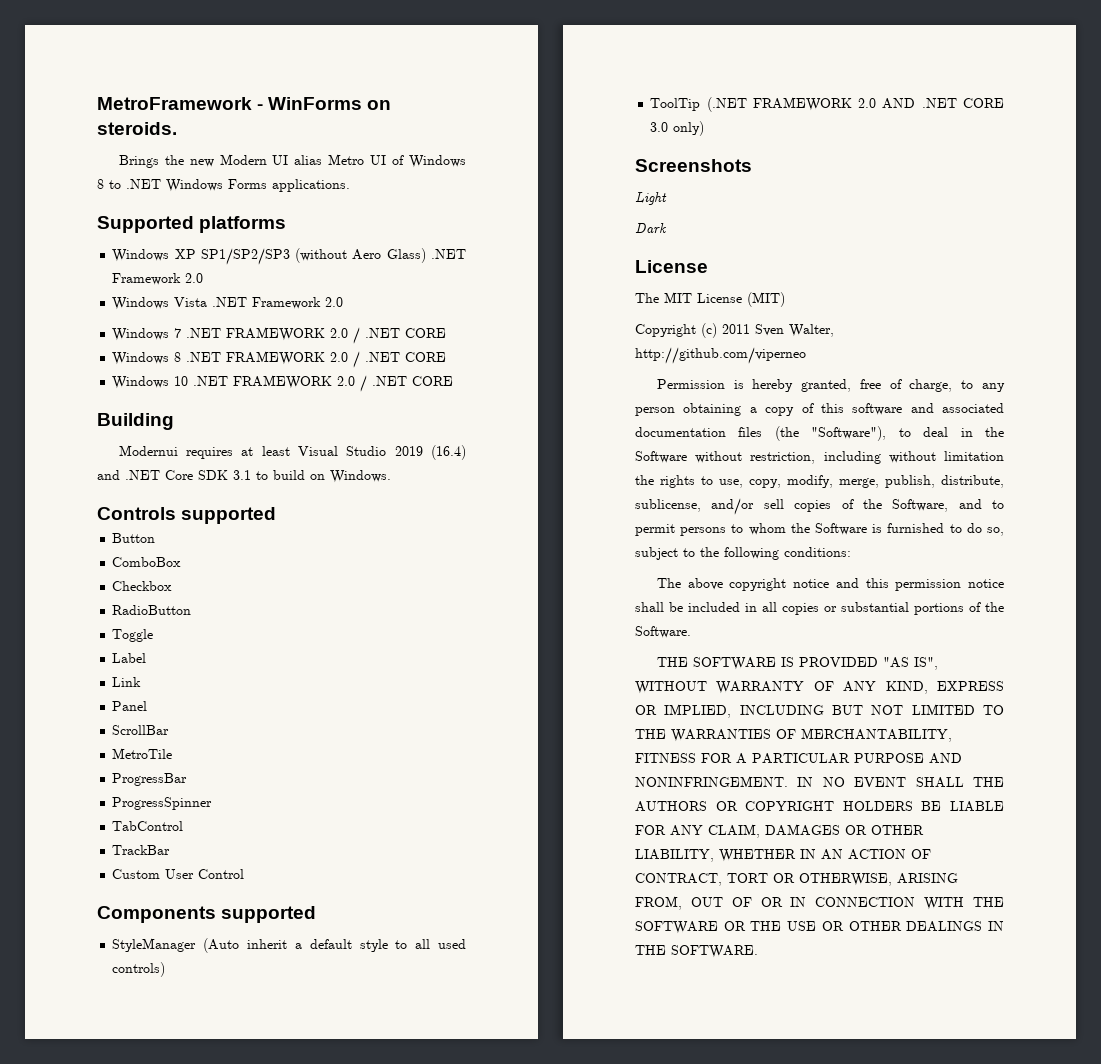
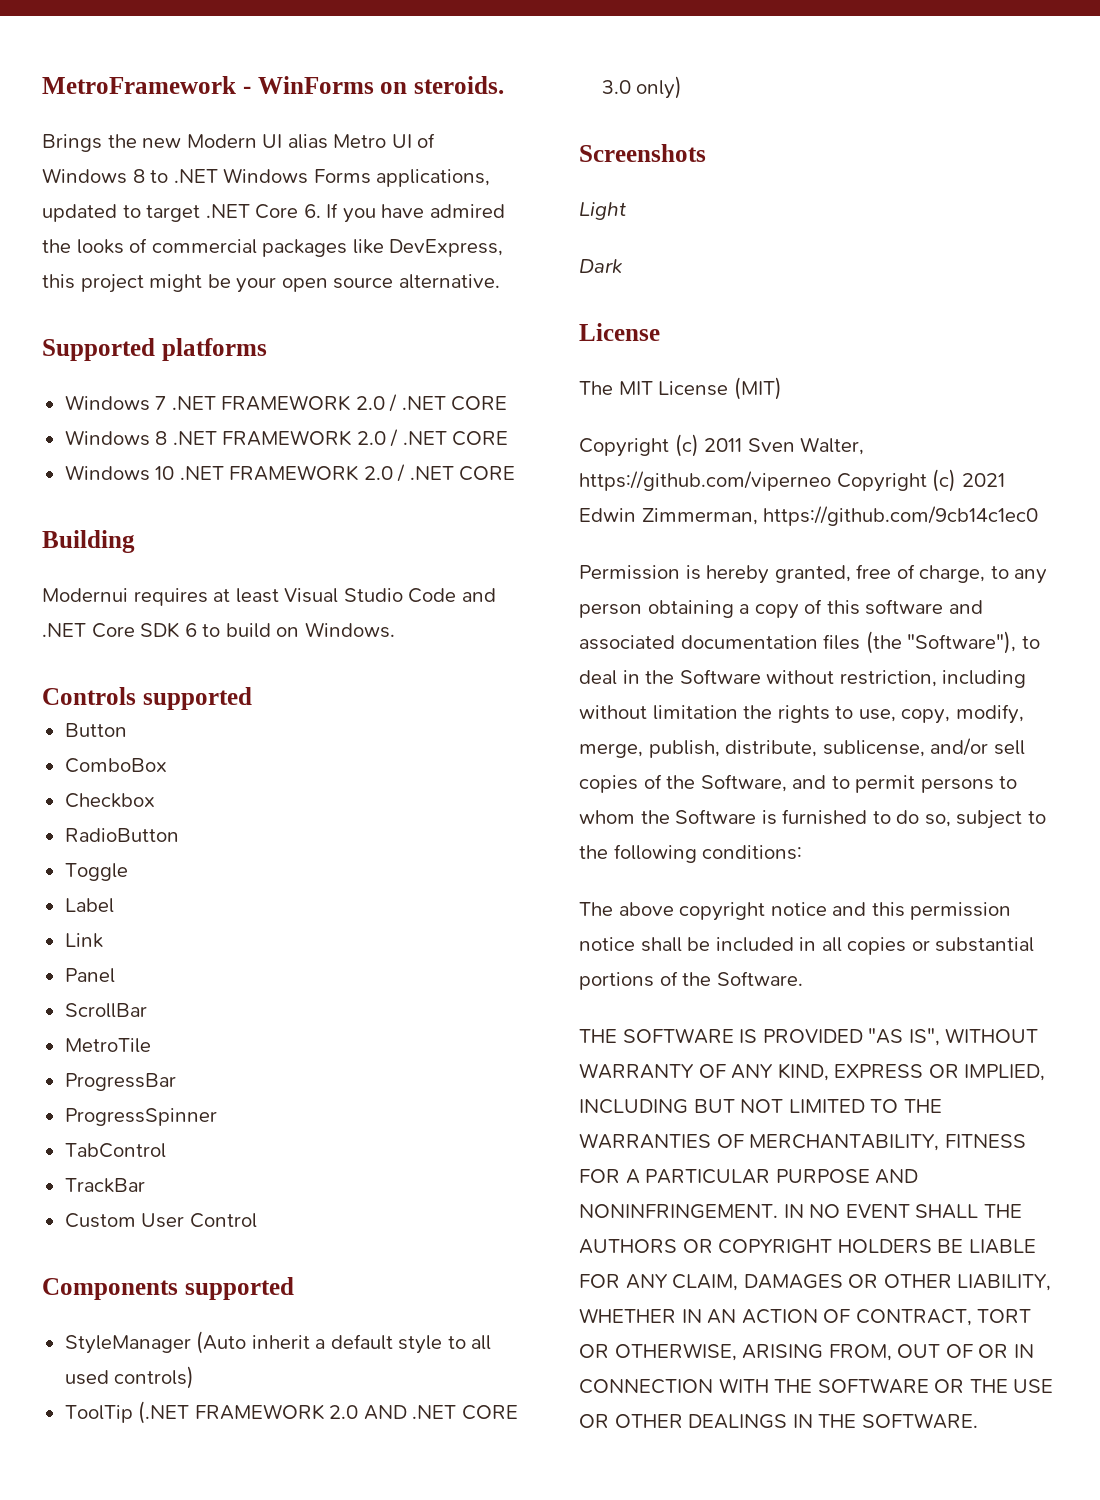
[272,179,350,192] [97,216,287,233] [112,248,466,265] [112,273,204,285] [112,297,344,310] applications. // Supported platforms // Windows XP SP1/SP2/SP3 (without Aero Glass) .NET Framework 2.0 // Windows Vista .NET Framework 2.0 -> [376,169,491,187] [42,203,505,223] [42,238,504,257] [42,274,500,293] [42,338,267,361] applications, updated to target .NET Core 6. If you have admired the looks of commercial packages like DevExpress, this project might be your open source alternative. // Supported platforms
[394,445,466,460] 2019 (16.4) -> [408,588,457,603] Code
[233,470,251,480] 3.1 -> [184,623,197,637] 6
[635,347,806,364] http://github.com/viperneo -> [579,469,1005,492] [579,506,1039,526] https://github.com/viperneo Copyright (c) 2021 Edwin Zimmerman, https://github.com/9cb14c1ec0

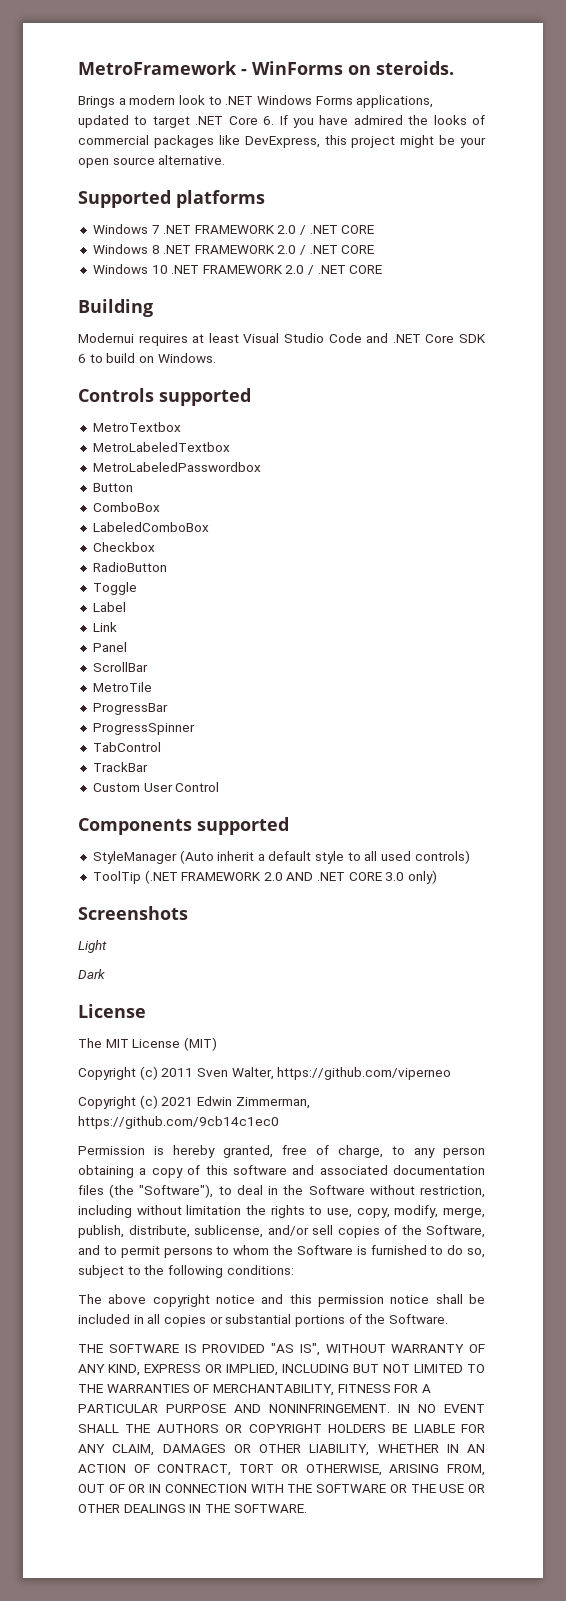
[107,133,436,149] [42,168,145,184] the new Modern UI alias Metro UI of Windows 8 -> [118,95,205,105] a modern look
(252, 698) none -> [92,422,181,432] [92,442,230,452] [92,462,261,472] // MetroTextbox // MetroLabeledTextbox // MetroLabeledPasswordbox
(167, 765) none -> [92,522,209,532] // LabeledComboBox
(831, 481) none -> (452, 1073) //

